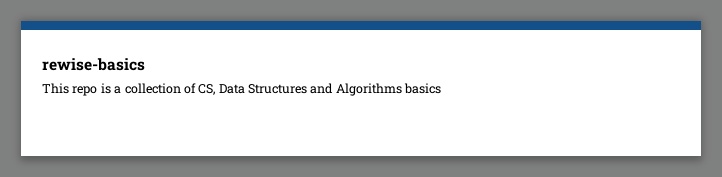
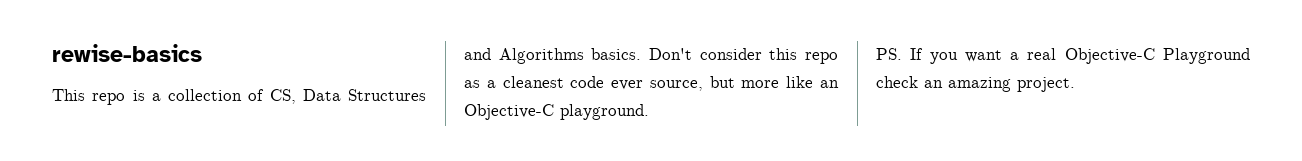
[404,83,442,94] basics -> [591,48,838,64] [464,76,839,91] [464,104,649,120] [876,48,1250,64] [876,76,1075,92] basics. Don't consider this repo as a cleanest code ever source, but more like an Objective-C playground. // PS. If you want a real Objective-C Playground check an amazing project.

